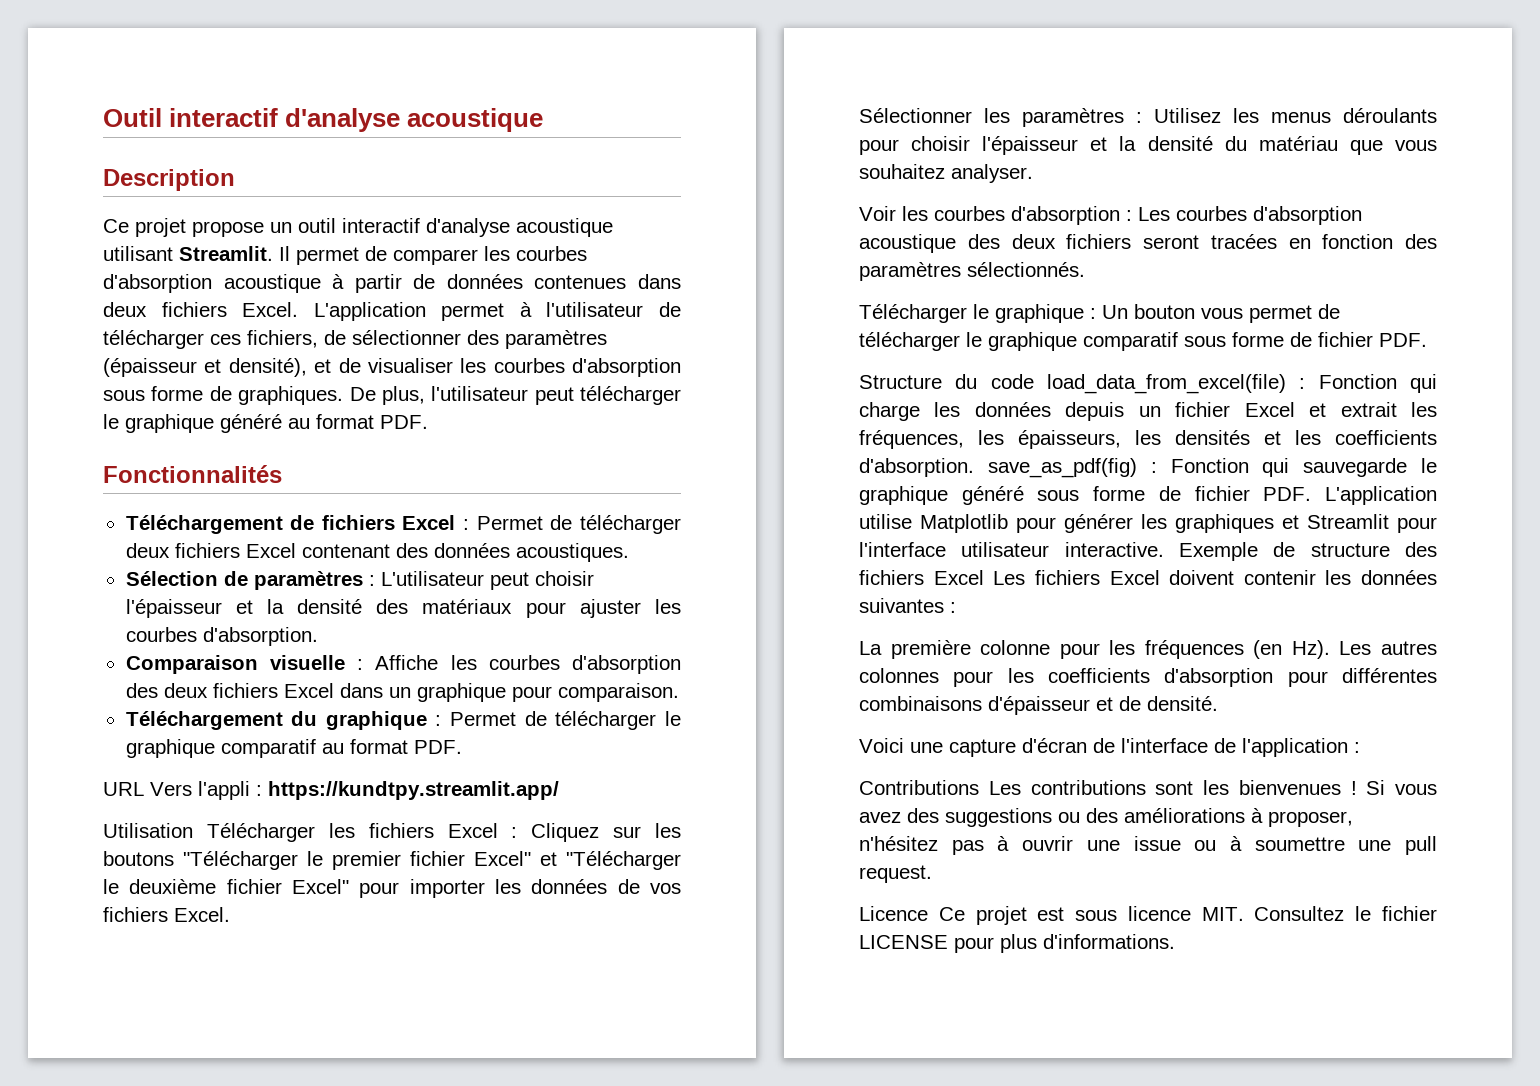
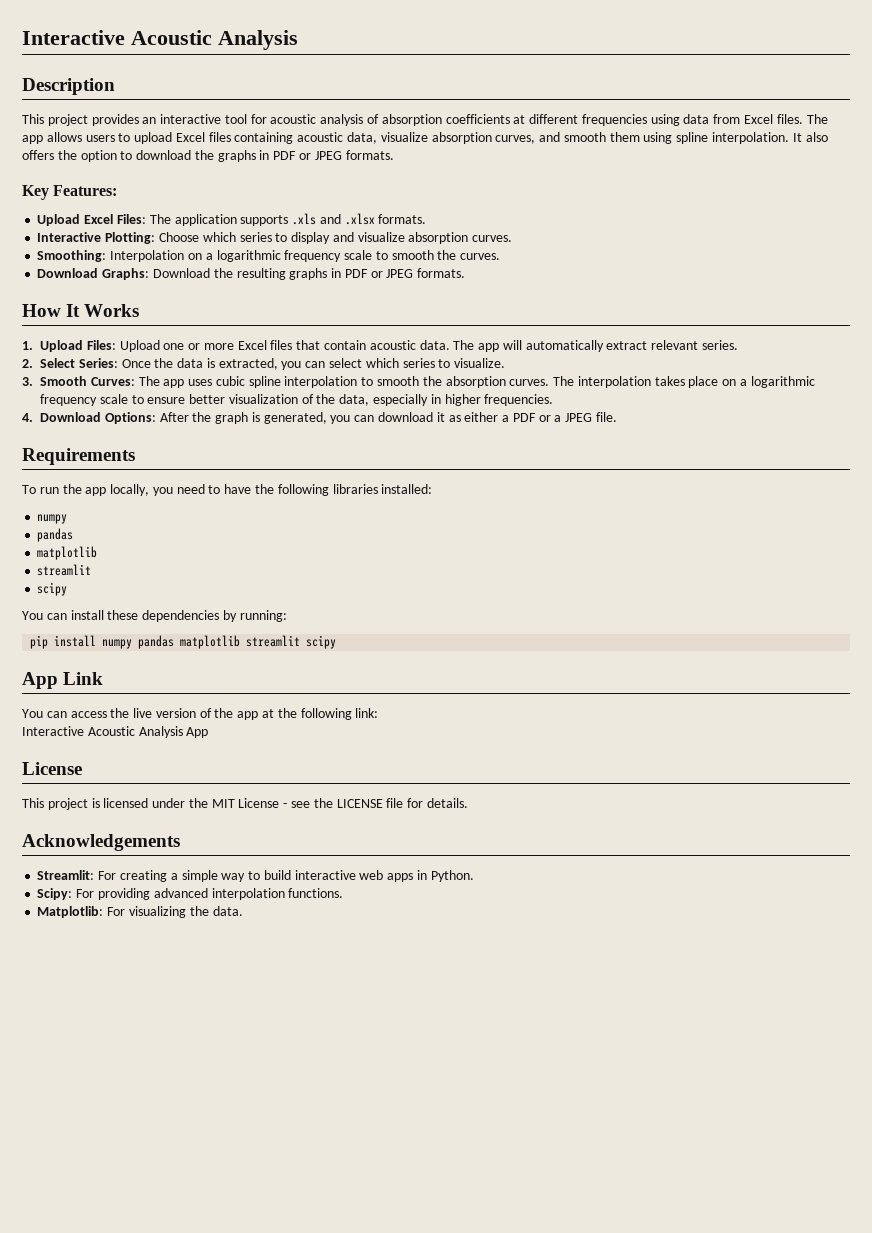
[103,108,544,132] [103,169,235,191] [103,218,613,237] [103,246,587,265] [103,274,681,293] [103,302,681,321] [103,330,607,349] [103,358,681,377] [103,386,681,405] [103,414,428,433] [103,465,282,483] [125,515,682,534] [125,543,629,562] [125,571,594,590] [125,599,681,618] [125,627,318,646] [125,655,681,674] [125,683,679,702] [125,711,682,730] [125,739,462,758] [103,781,559,800] [103,823,681,842] [103,851,681,870] [103,879,681,898] [103,907,230,922] [859,108,1437,127] [859,136,1437,155] [859,164,1033,183] [859,206,1362,225] [859,234,1437,253] [859,262,1085,281] [859,304,1340,323] [859,332,1427,351] [859,374,1437,394] [859,402,1437,421] [859,430,1437,449] [859,458,1437,478] [859,486,1437,505] [859,514,1437,533] [859,542,1437,561] [859,570,1437,585] [859,598,956,613] [859,640,1437,659] [859,668,1437,687] [859,696,1218,715] [859,738,1360,757] [859,780,1437,795] [859,808,1353,827] [859,836,1437,855] [859,865,932,883] [859,906,1437,925] [859,934,1175,953] Outil interactif d'analyse acoustique // Description // Ce projet propose un outil interactif d'analyse acoustique utilisant Streamlit. Il permet de comparer les courbes d'absorption acoustique à partir de données contenues dans deux fichiers Excel. L'application permet à l'utilisateur de télécharger ces fichiers, de sélectionner des paramètres (épaisseur et densité), et de visualiser les courbes d'absorption sous forme de graphiques. De plus, l'utilisateur peut télécharger le graphique généré au format PDF. // Fonctionnalités // Téléchargement de fichiers Excel : Permet de télécharger deux fichiers Excel contenant des données acoustiques. // Sélection de paramètres : L'utilisateur peut choisir l'épaisseur et la densité des matériaux pour ajuster les courbes d'absorption. // Comparaison visuelle : Affiche les courbes d'absorption des deux fichiers Excel dans un graphique pour comparaison. // Téléchargement du graphique : Permet de télécharger le graphique comparatif au format PDF. // URL Vers l'appli : https://kundtpy.streamlit.app/ // Utilisation Télécharger les fichiers Excel : Cliquez sur les boutons "Télécharger le premier fichier Excel" et "Télécharger le deuxième fichier Excel" pour importer les données de vos fichiers Excel. // Sélectionner les paramètres : Utilisez les menus déroulants pour choisir l'épaisseur et la densité du matériau que vous souhaitez analyser. // Voir les courbes d'absorption : Les courbes d'absorption acoustique des deux fichiers seront tracées en fonction des paramètres sélectionnés. // Télécharger le graphique : Un bouton vous permet de télécharger le graphique comparatif sous forme de fichier PDF. // Structure du code load_data_from_excel(file) : Fonction qui charge les données depuis un fichier Excel et extrait les fréquences, les épaisseurs, les densités et les coefficients d'absorption. save_as_pdf(fig) : Fonction qui sauvegarde le graphique généré sous forme de fichier PDF. L'application utilise Matplotlib pour générer les graphiques et Streamlit pour l'interface utilisateur interactive. Exemple de structure des fichiers Excel Les fichiers Excel doivent contenir les données suivantes : // La première colonne pour les fréquences (en Hz). Les autres colonnes pour les coefficients d'absorption pour différentes combinaisons d'épaisseur et de densité. // Voici une capture d'écran de l'interface de l'application : // Contributions Les contributions sont les bienvenues ! Si vous avez des suggestions ou des améliorations à proposer, n'hésitez pas à ouvrir une issue ou à soumettre une pull request. // Licence Ce projet est sous licence MIT. Consultez le fichier LICENSE pour plus d'informations. -> [22,30,298,50] [22,78,115,95] [22,114,828,126] [22,132,828,144] [22,150,394,162] [22,185,118,200] [37,213,427,226] [37,232,513,244] [37,250,501,262] [37,268,466,280] [22,304,140,317] [22,340,739,352] [22,358,506,370] [22,376,815,388] [40,394,554,406] [22,412,618,424] [22,448,135,465] [22,484,433,496] [37,514,68,524] [37,528,74,542] [37,546,98,560] [37,564,92,576] [37,582,68,596] [22,610,287,622] [30,635,337,649] [22,672,104,689] [22,708,379,720] [22,726,209,738] [22,762,82,775] [22,798,468,810] [22,834,180,851] [37,870,474,882] [37,888,344,900] [37,906,243,918] Interactive Acoustic Analysis // Description // This project provides an interactive tool for acoustic analysis of absorption coefficients at different frequencies using data from Excel files. The app allows users to upload Excel files containing acoustic data, visualize absorption curves, and smooth them using spline interpolation. It also offers the option to download the graphs in PDF or JPEG formats. // Key Features: // Upload Excel Files: The application supports .xls and .xlsx formats. // Interactive Plotting: Choose which series to display and visualize absorption curves. // Smoothing: Interpolation on a logarithmic frequency scale to smooth the curves. // Download Graphs: Download the resulting graphs in PDF or JPEG formats. // How It Works // 1. Upload Files: Upload one or more Excel files that contain acoustic data. The app will automatically extract relevant series. // 2. Select Series: Once the data is extracted, you can select which series to visualize. // 3. Smooth Curves: The app uses cubic spline interpolation to smooth the absorption curves. The interpolation takes place on a logarithmic frequency scale to ensure better visualization of the data, especially in higher frequencies. // 4. Download Options: After the graph is generated, you can download it as either a PDF or a JPEG file. // Requirements // To run the app locally, you need to have the following libraries installed: // numpy // pandas // matplotlib // streamlit // scipy // You can install these dependencies by running: // pip install numpy pandas matplotlib streamlit scipy // App Link // You can access the live version of the app at the following link: // Interactive Acoustic Analysis App // License // This project is licensed under the MIT License - see the LICENSE file for details. // Acknowledgements // Streamlit: For creating a simple way to build interactive web apps in Python. // Scipy: For providing advanced interpolation functions. // Matplotlib: For visualizing the data.

